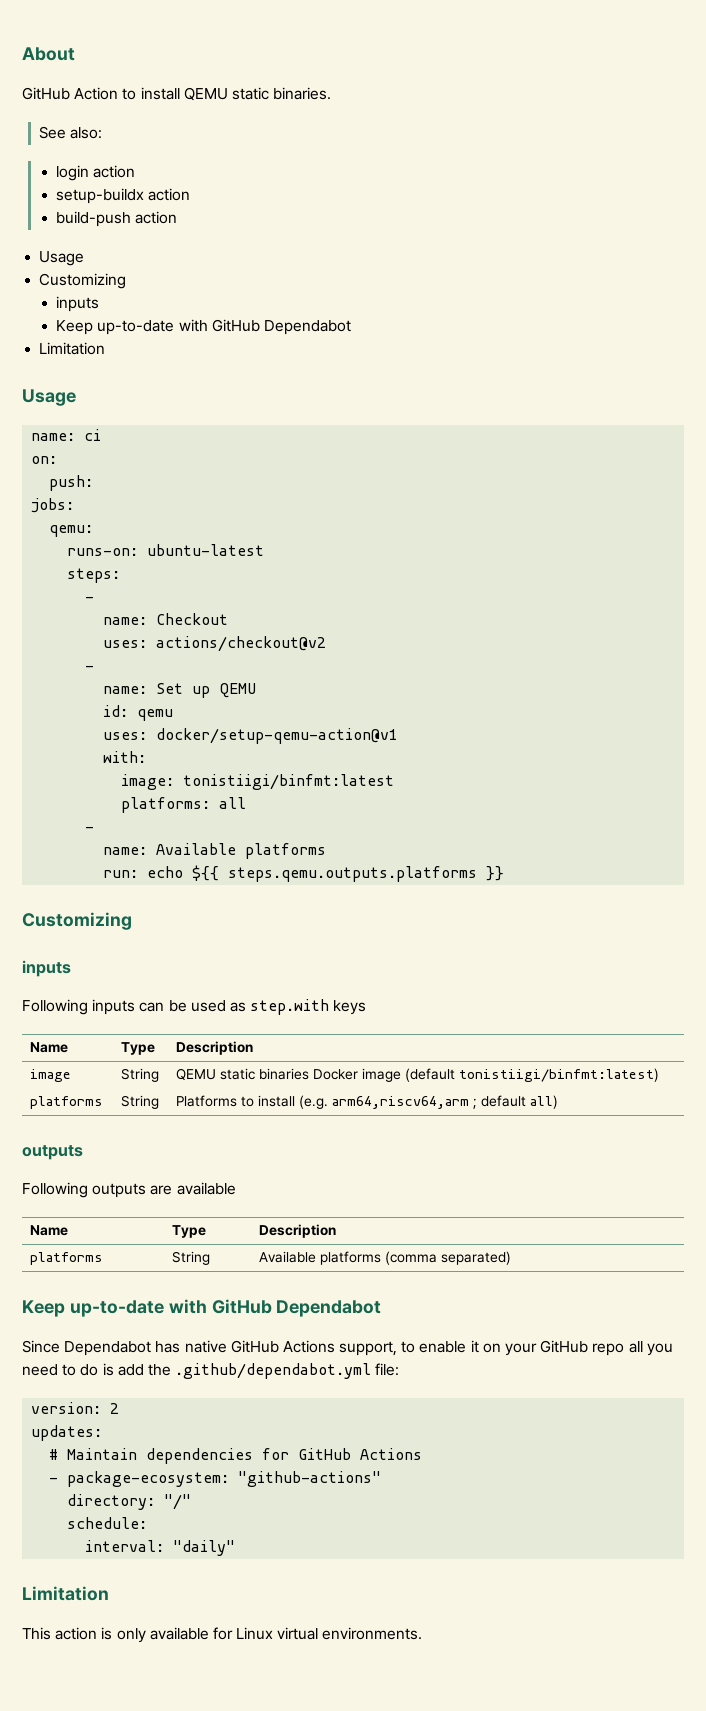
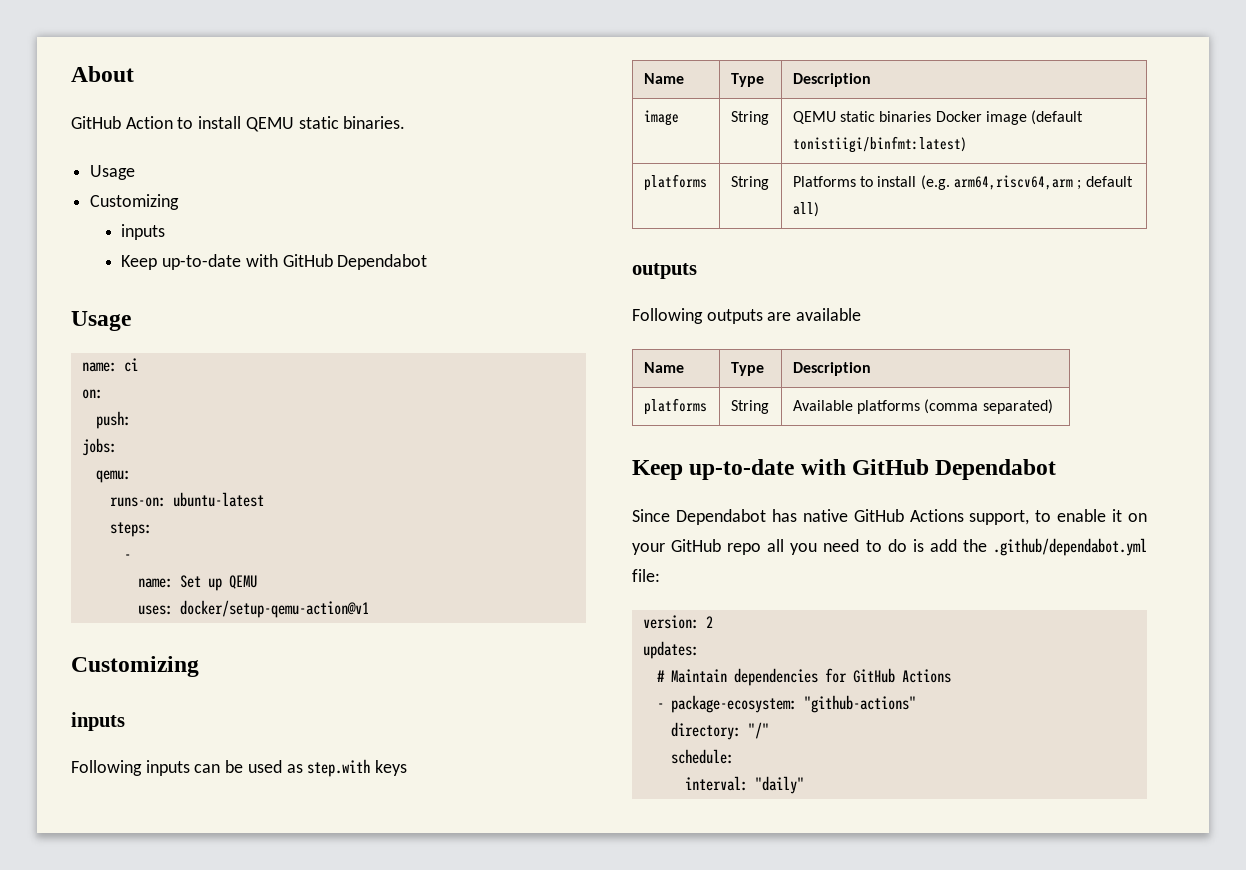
[39,126,103,139] [56,165,136,181] [56,188,191,204] [56,211,178,227] // See also: // login action // setup-buildx action // build-push action -> (406, 122) none
[39,342,106,355] // Limitation -> (428, 262) none
[103,613,229,625] [103,636,327,652] [85,665,95,671] // name: Checkout // uses: actions/checkout@v2 // - -> (131, 557) none
[103,705,174,721] // id: qemu -> (257, 582) none
[103,751,147,763] [121,774,395,790] [121,797,247,813] [85,826,95,832] [103,843,327,859] [103,865,505,882] // with: // image: tonistiigi/binfmt:latest // platforms: all // - // name: Available platforms // run: echo ${{ steps.qemu.outputs.platforms }} -> (369, 609) none
[22,1586,109,1601] [22,1627,423,1643] // Limitation // This action is only available for Linux virtual environments. -> (804, 785) none

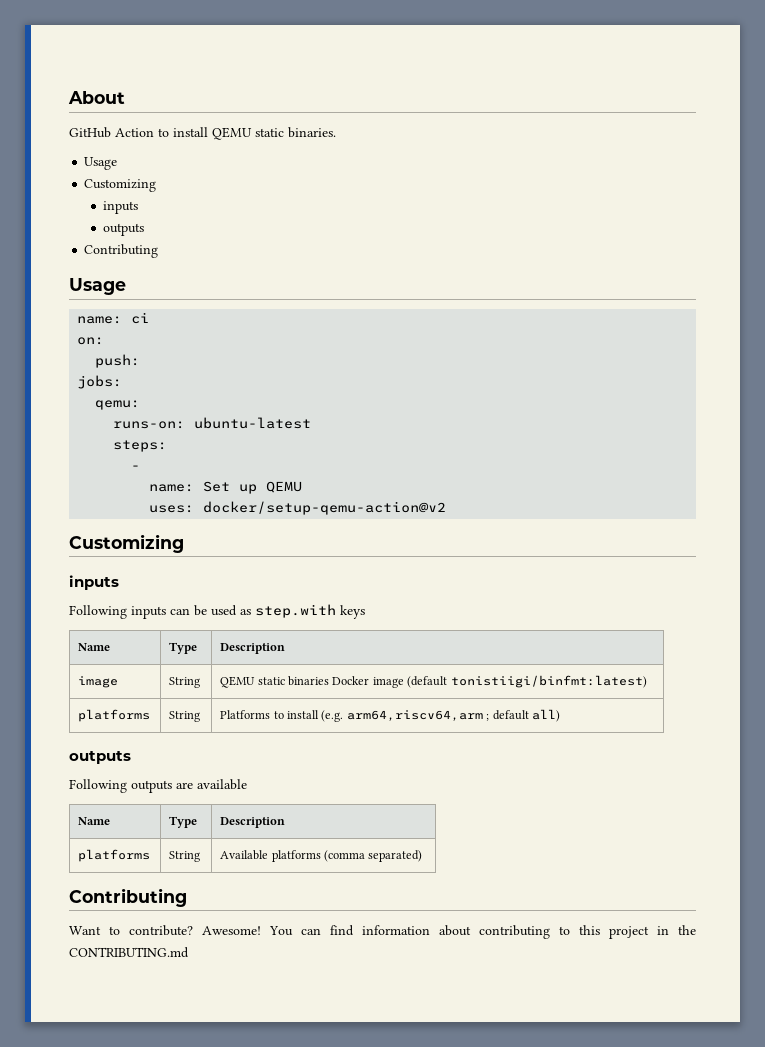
[121,254,428,270] Keep up-to-date with GitHub Dependabot -> [103,223,145,236] [84,244,159,258] outputs // Contributing
[179,600,369,618] docker/setup-qemu-action@v1 -> [203,501,447,515] docker/setup-qemu-action@v2
[632,459,1057,480] [632,509,1147,525] [632,538,1147,556] [632,569,660,582] [642,615,713,629] [642,641,699,659] [656,668,951,686] [656,695,916,713] [670,722,769,740] [670,749,734,764] [684,776,804,794] Keep up-to-date with GitHub Dependabot // Since Dependabot has native GitHub Actions support, to enable it on your GitHub repo all you need to do is add the .github/dependabot.yml file: // version: 2 // updates: // # Maintain dependencies for GitHub Actions // - package-ecosystem: "github-actions" // directory: "/" // schedule: // interval: "daily" -> [69,888,187,907] [69,925,696,939] [69,947,189,958] Contributing // Want to contribute? Awesome! You can find information about contributing to this project in the CONTRIBUTING.md

